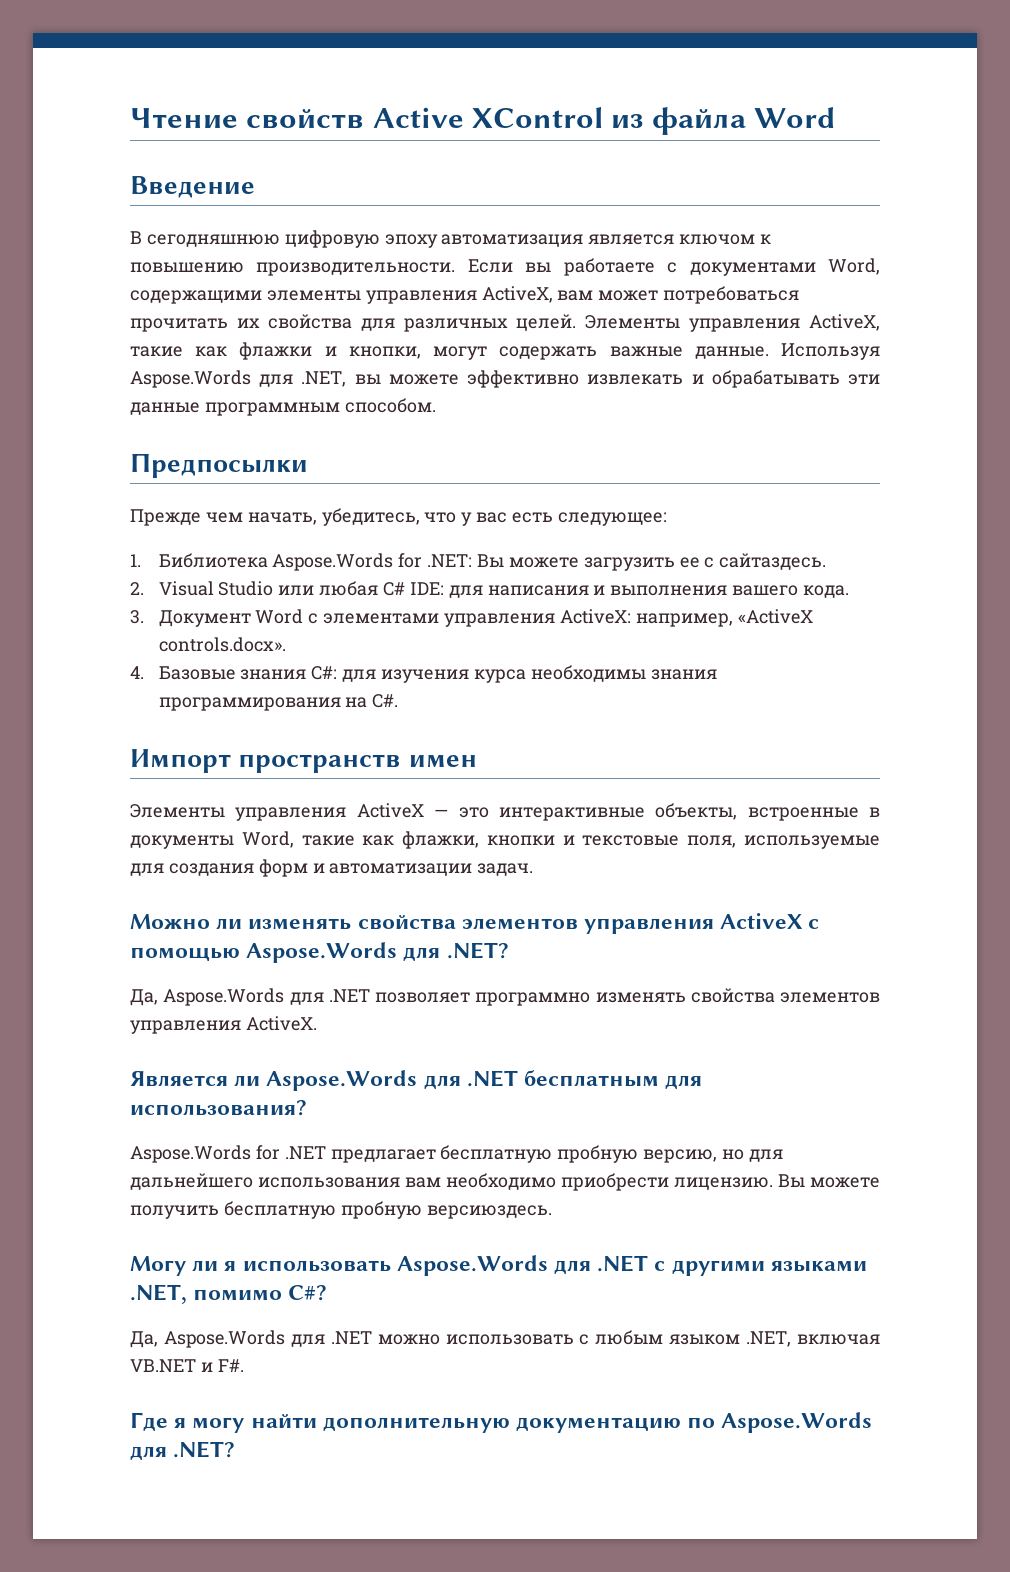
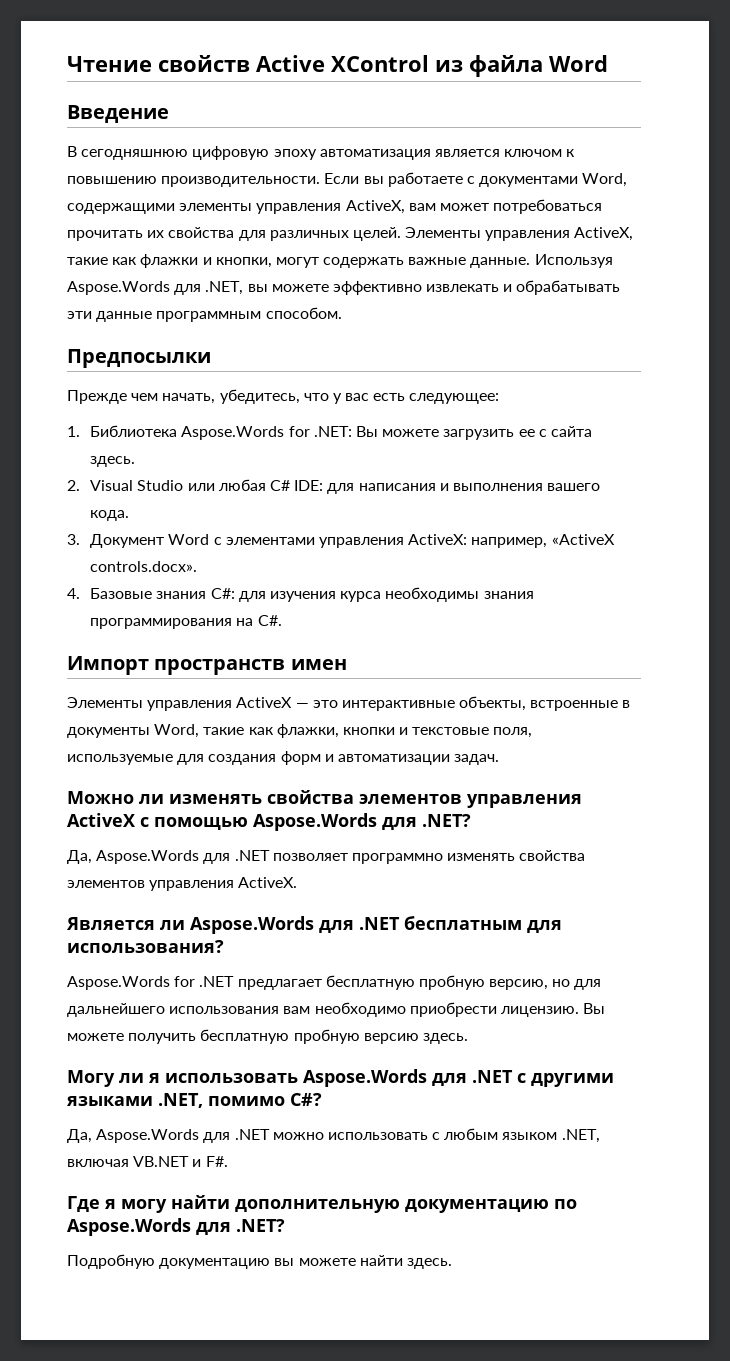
[719,553,827,570] сайтаздесь. -> [550,426,592,437] [90,456,136,467] сайта здесь.
[426,1205,552,1219] версиюздесь. -> [363,1033,468,1044] версию здесь.
(236, 1449) none -> [67,1254,452,1269] // Подробную документацию вы можете найти здесь.

